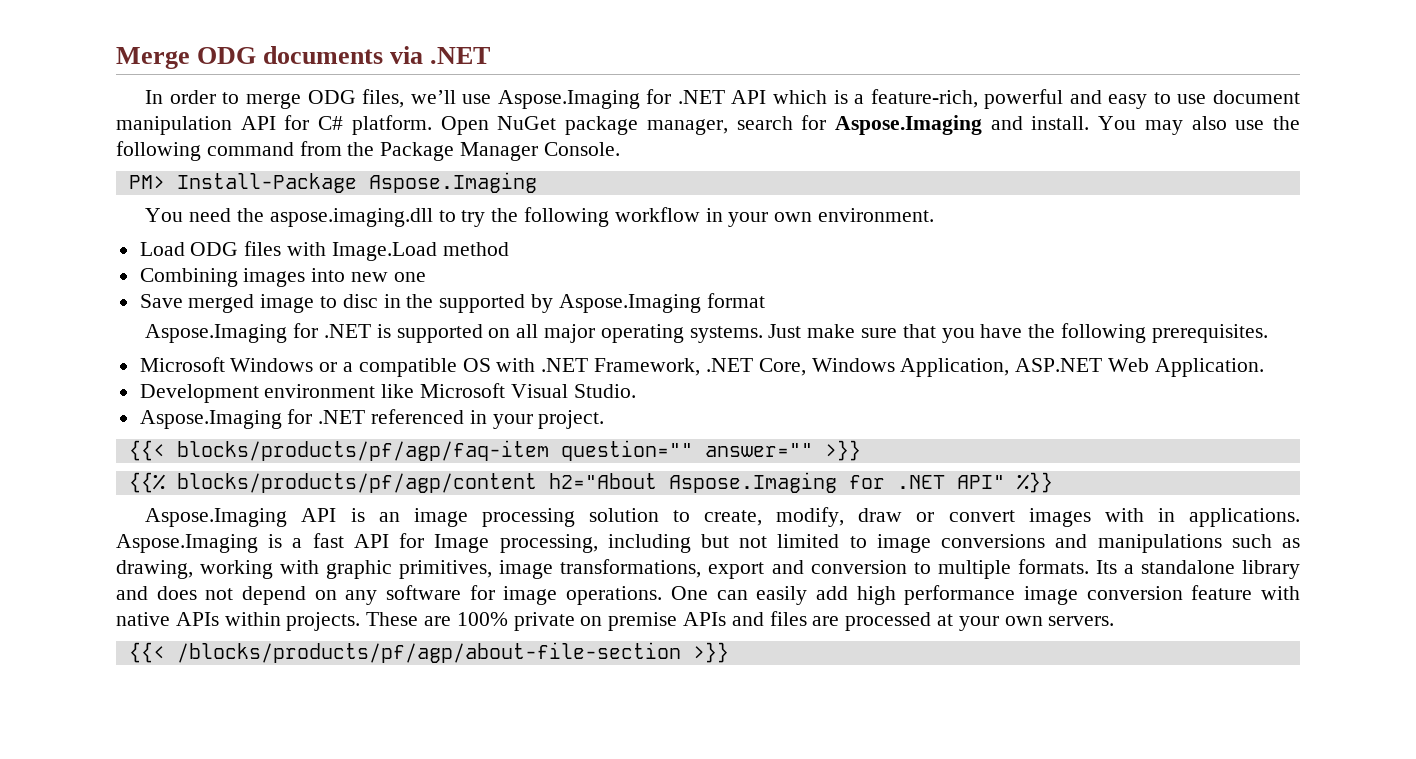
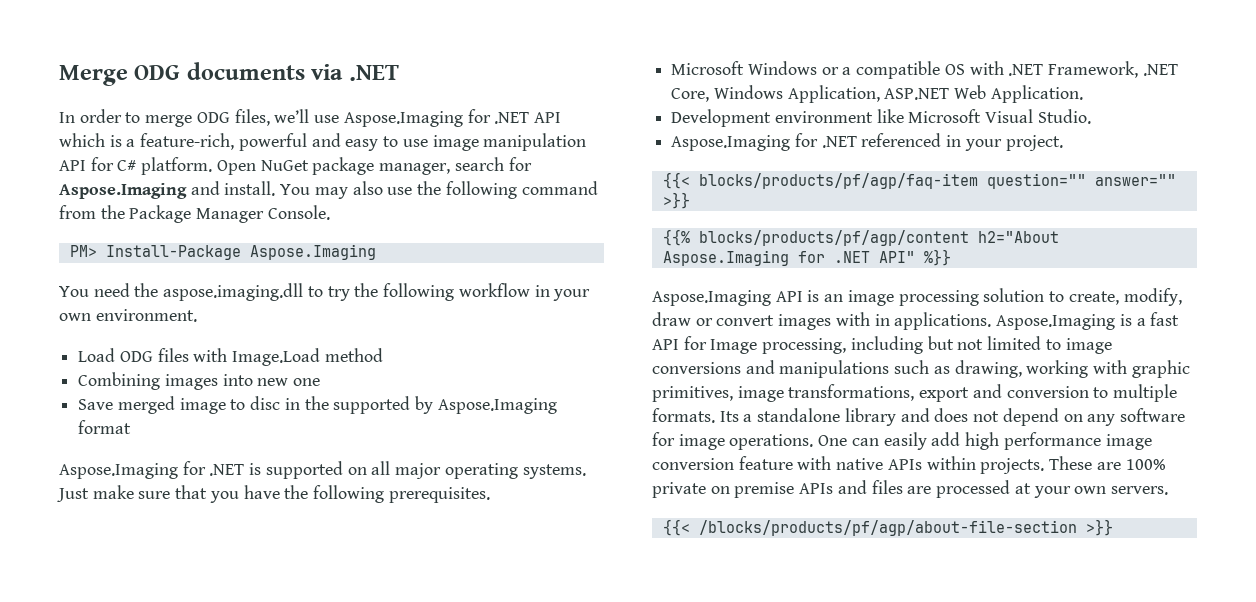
[1213,90,1300,104] document -> [432,135,479,151] image

